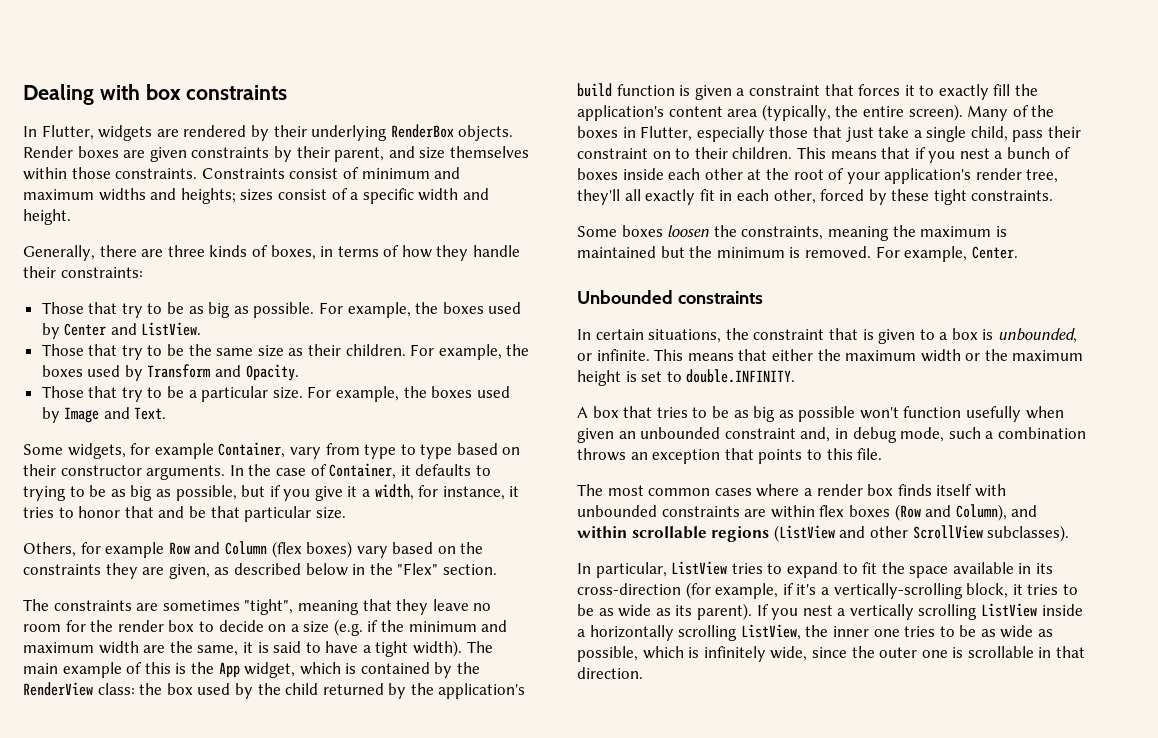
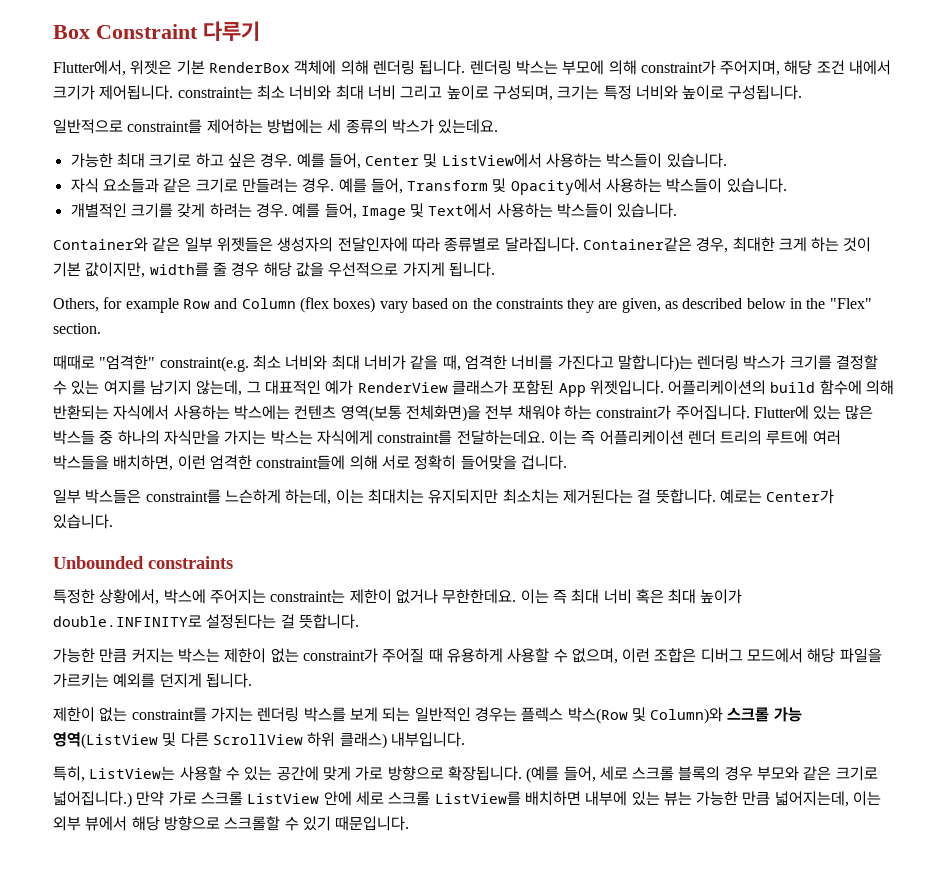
[23,84,288,105] [23,124,514,141] [23,146,529,162] [23,167,461,180] [23,188,489,204] [23,209,71,225] [23,245,521,261] [23,266,143,278] [41,302,522,318] [41,322,202,339] [41,344,530,360] [41,364,299,381] [41,386,510,402] [41,407,167,423] [23,442,521,459] [23,463,491,480] [23,484,520,501] [23,506,346,522] Dealing with box constraints // In Flutter, widgets are rendered by their underlying RenderBox objects. Render boxes are given constraints by their parent, and size themselves within those constraints. Constraints consist of minimum and maximum widths and heights; sizes consist of a specific width and height. // Generally, there are three kinds of boxes, in terms of how they handle their constraints: // Those that try to be as big as possible. For example, the boxes used by Center and ListView. // Those that try to be the same size as their children. For example, the boxes used by Transform and Opacity. // Those that try to be a particular size. For example, the boxes used by Image and Text. // Some widgets, for example Container, vary from type to type based on their constructor arguments. In the case of Container, it defaults to trying to be as big as possible, but if you give it a width, for instance, it tries to honor that and be that particular size. -> [53,21,260,42] [53,60,892,76] [53,85,803,101] [53,119,499,134] [70,153,727,169] [70,178,787,195] [70,203,678,220] [53,237,872,253] [53,262,495,278] Box Constraint 다루기 // Flutter에서, 위젯은 기본 RenderBox 객체에 의해 렌더링 됩니다. 렌더링 박스는 부모에 의해 constraint가 주어지며, 해당 조건 내에서 크기가 제어됩니다. constraint는 최소 너비와 최대 너비 그리고 높이로 구성되며, 크기는 특정 너비와 높이로 구성됩니다. // 일반적으로 constraint를 제어하는 방법에는 세 종류의 박스가 있는데요. // 가능한 최대 크기로 하고 싶은 경우. 예를 들어, Center 및 ListView에서 사용하는 박스들이 있습니다. // 자식 요소들과 같은 크기로 만들려는 경우. 예를 들어, Transform 및 Opacity에서 사용하는 박스들이 있습니다. // 개별적인 크기를 갖게 하려는 경우. 예를 들어, Image 및 Text에서 사용하는 박스들이 있습니다. // Container와 같은 일부 위젯들은 생성자의 전달인자에 따라 종류별로 달라집니다. Container같은 경우, 최대한 크게 하는 것이 기본 값이지만, width를 줄 경우 해당 값을 우선적으로 가지게 됩니다.
[23,599,492,615] [23,619,508,636] [23,640,493,657] [23,662,481,678] [23,682,526,699] [577,83,1039,100] [577,104,1055,121] [577,126,1082,142] [577,147,1071,163] [577,168,1059,184] [577,189,1054,205] [577,225,1007,241] [577,246,1018,262] [577,290,763,304] [577,328,1078,344] [577,349,1084,362] [577,369,796,386] [577,406,1064,422] [577,427,1086,443] [577,448,883,464] [577,484,1006,497] [577,504,1038,521] [577,525,1070,542] [577,561,1054,578] [577,582,1078,599] [577,603,1083,620] [577,624,1054,641] [577,646,1086,662] [577,667,643,679] The constraints are sometimes "tight", meaning that they leave no room for the render box to decide on a size (e.g. if the minimum and maximum width are the same, it is said to have a tight width). The main example of this is the App widget, which is contained by the RenderView class: the box used by the child returned by the application's build function is given a constraint that forces it to exactly fill the application's content area (typically, the entire screen). Many of the boxes in Flutter, especially those that just take a single child, pass their constraint on to their children. This means that if you nest a bunch of boxes inside each other at the root of your application's render tree, they'll all exactly fit in each other, forced by these tight constraints. // Some boxes loosen the constraints, meaning the maximum is maintained but the minimum is removed. For example, Center. // Unbounded constraints // In certain situations, the constraint that is given to a box is unbounded, or infinite. This means that either the maximum width or the maximum height is set to double.INFINITY. // A box that tries to be as big as possible won't function usefully when given an unbounded constraint and, in debug mode, such a combination throws an exception that points to this file. // The most common cases where a render box finds itself with unbounded constraints are within flex boxes (Row and Column), and within scrollable regions (ListView and other ScrollView subclasses). // In particular, ListView tries to expand to fit the space available in its cross-direction (for example, if it's a vertically-scrolling block, it tries to be as wide as its parent). If you nest a vertically scrolling ListView inside a horizontally scrolling ListView, the inner one tries to be as wide as possible, which is infinitely wide, since the outer one is scrollable in that direction. -> [53,355,879,372] [53,380,895,397] [53,405,874,422] [53,430,841,445] [53,455,567,471] [53,489,835,505] [53,514,113,529] [53,556,233,569] [53,589,743,605] [53,614,359,629] [53,648,882,664] [53,673,252,688] [53,707,802,724] [53,732,465,749] [53,766,878,783] [53,791,882,808] [53,816,410,831] 때때로 "엄격한" constraint(e.g. 최소 너비와 최대 너비가 같을 때, 엄격한 너비를 가진다고 말합니다)는 렌더링 박스가 크기를 결정할 수 있는 여지를 남기지 않는데, 그 대표적인 예가 RenderView 클래스가 포함된 App 위젯입니다. 어플리케이션의 build 함수에 의해 반환되는 자식에서 사용하는 박스에는 컨텐츠 영역(보통 전체화면)을 전부 채워야 하는 constraint가 주어집니다. Flutter에 있는 많은 박스들 중 하나의 자식만을 가지는 박스는 자식에게 constraint를 전달하는데요. 이는 즉 어플리케이션 렌더 트리의 루트에 여러 박스들을 배치하면, 이런 엄격한 constraint들에 의해 서로 정확히 들어맞을 겁니다. // 일부 박스들은 constraint를 느슨하게 하는데, 이는 최대치는 유지되지만 최소치는 제거된다는 걸 뜻합니다. 예로는 Center가 있습니다. // Unbounded constraints // 특정한 상황에서, 박스에 주어지는 constraint는 제한이 없거나 무한한데요. 이는 즉 최대 너비 혹은 최대 높이가 double.INFINITY로 설정된다는 걸 뜻합니다. // 가능한 만큼 커지는 박스는 제한이 없는 constraint가 주어질 때 유용하게 사용할 수 없으며, 이런 조합은 디버그 모드에서 해당 파일을 가르키는 예외를 던지게 됩니다. // 제한이 없는 constraint를 가지는 렌더링 박스를 보게 되는 일반적인 경우는 플렉스 박스(Row 및 Column)와 스크롤 가능 영역(ListView 및 다른 ScrollView 하위 클래스) 내부입니다. // 특히, ListView는 사용할 수 있는 공간에 맞게 가로 방향으로 확장됩니다. (예를 들어, 세로 스크롤 블록의 경우 부모와 같은 크기로 넓어집니다.) 만약 가로 스크롤 ListView 안에 세로 스크롤 ListView를 배치하면 내부에 있는 뷰는 가능한 만큼 넓어지는데, 이는 외부 뷰에서 해당 방향으로 스크롤할 수 있기 때문입니다.

